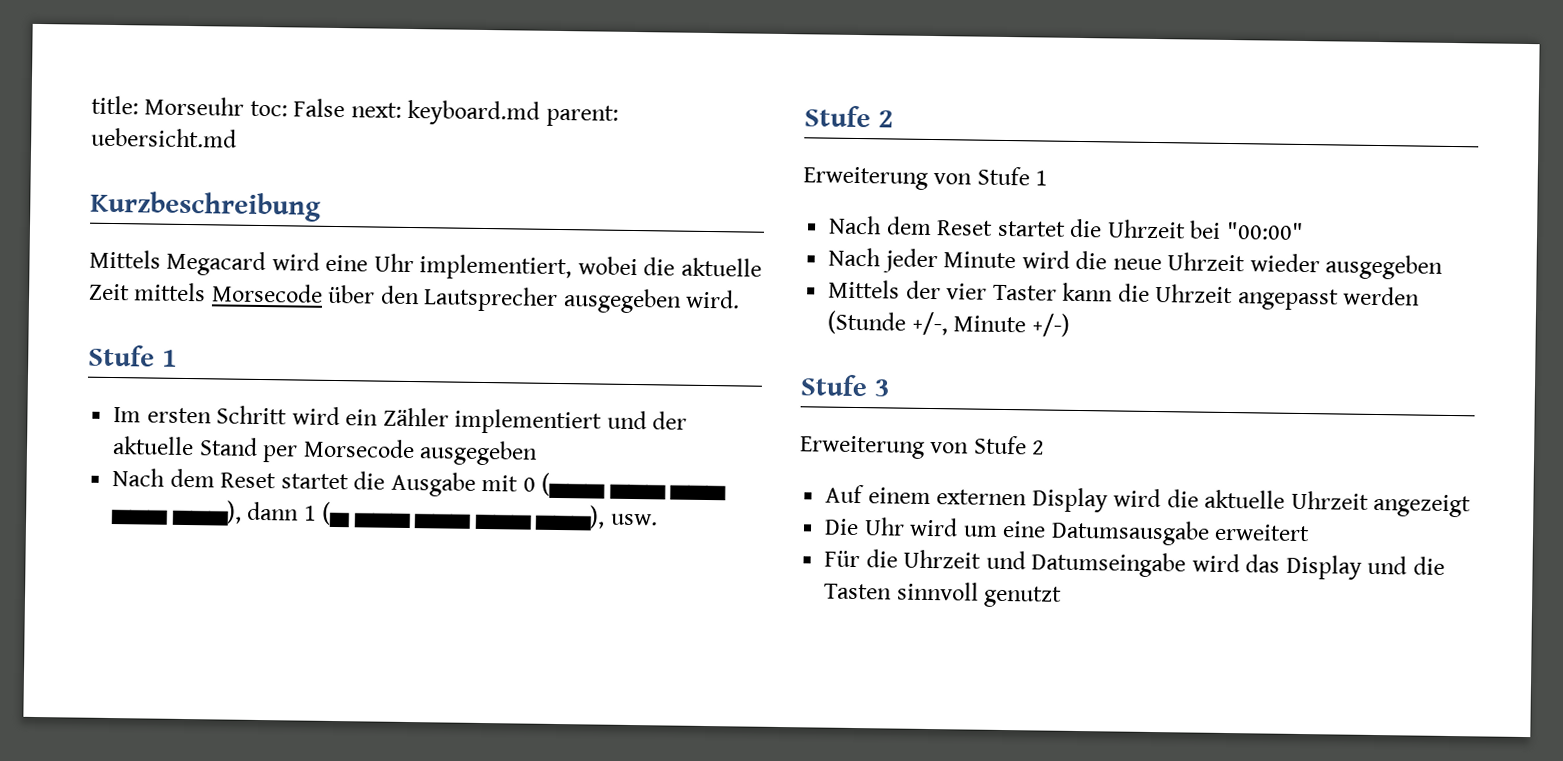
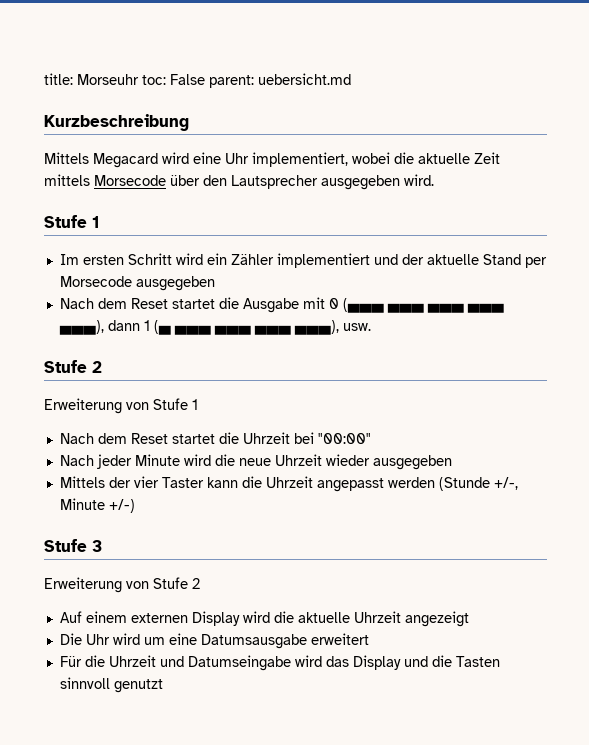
[350,99,541,126] next: keyboard.md -> (205, 79) none

